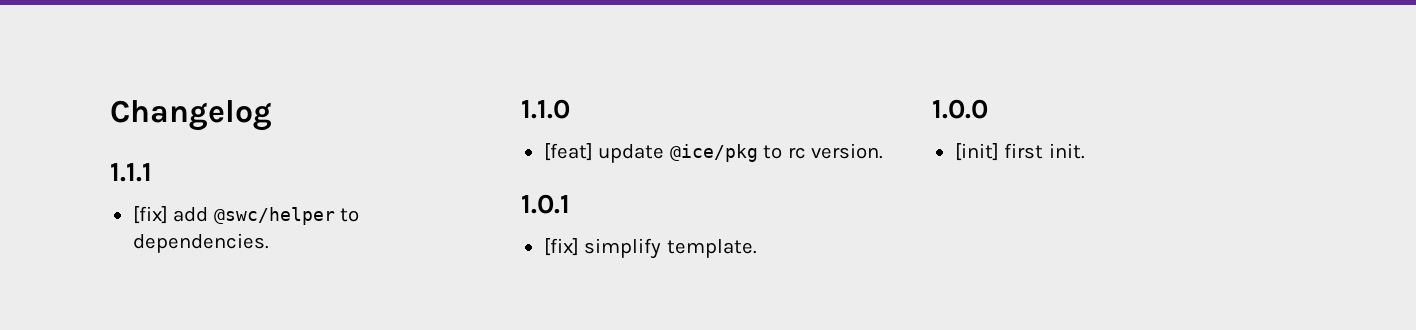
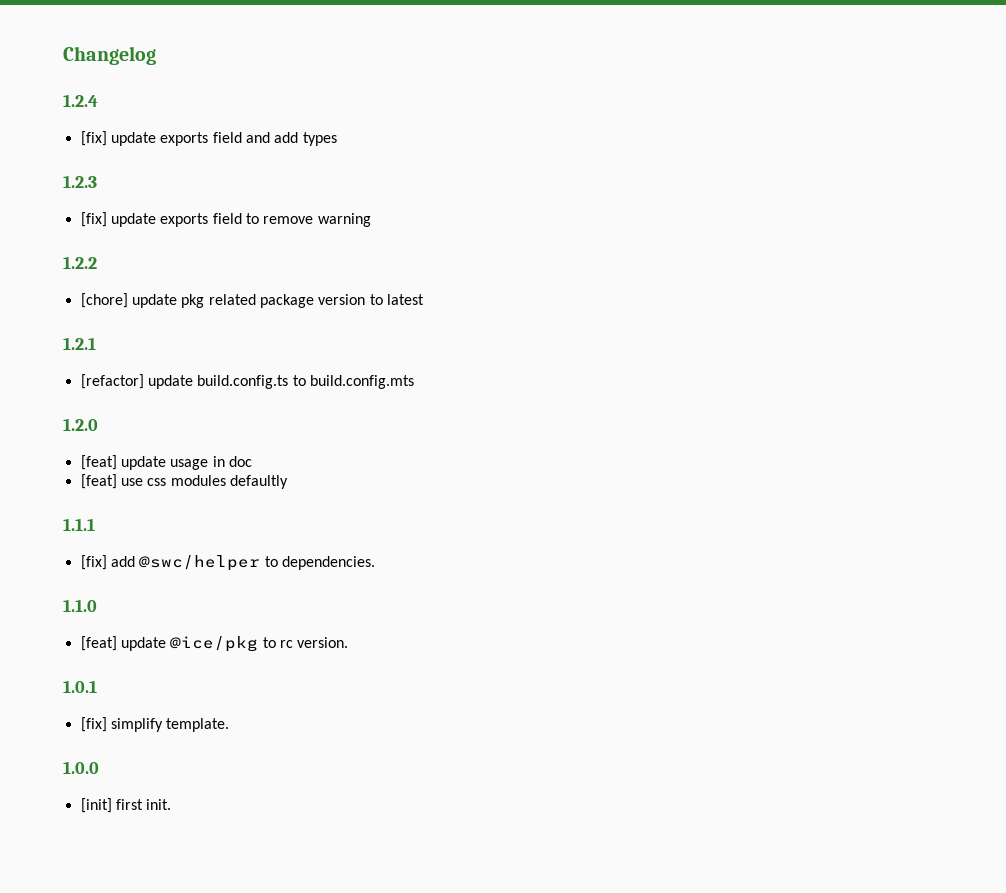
(272, 115) none -> [63,94,98,107] [80,131,337,146] [63,175,97,188] [80,212,371,227] [63,256,97,269] [80,293,424,308] [63,337,96,350] [80,374,414,389] [63,418,98,431] [80,455,252,470] [80,474,288,489] // 1.2.4 // [fix] update exports field and add types // 1.2.3 // [fix] update exports field to remove warning // 1.2.2 // [chore] update pkg related package version to latest // 1.2.1 // [refactor] update build.config.ts to build.config.mts // 1.2.0 // [feat] update usage in doc // [feat] use css modules defaultly

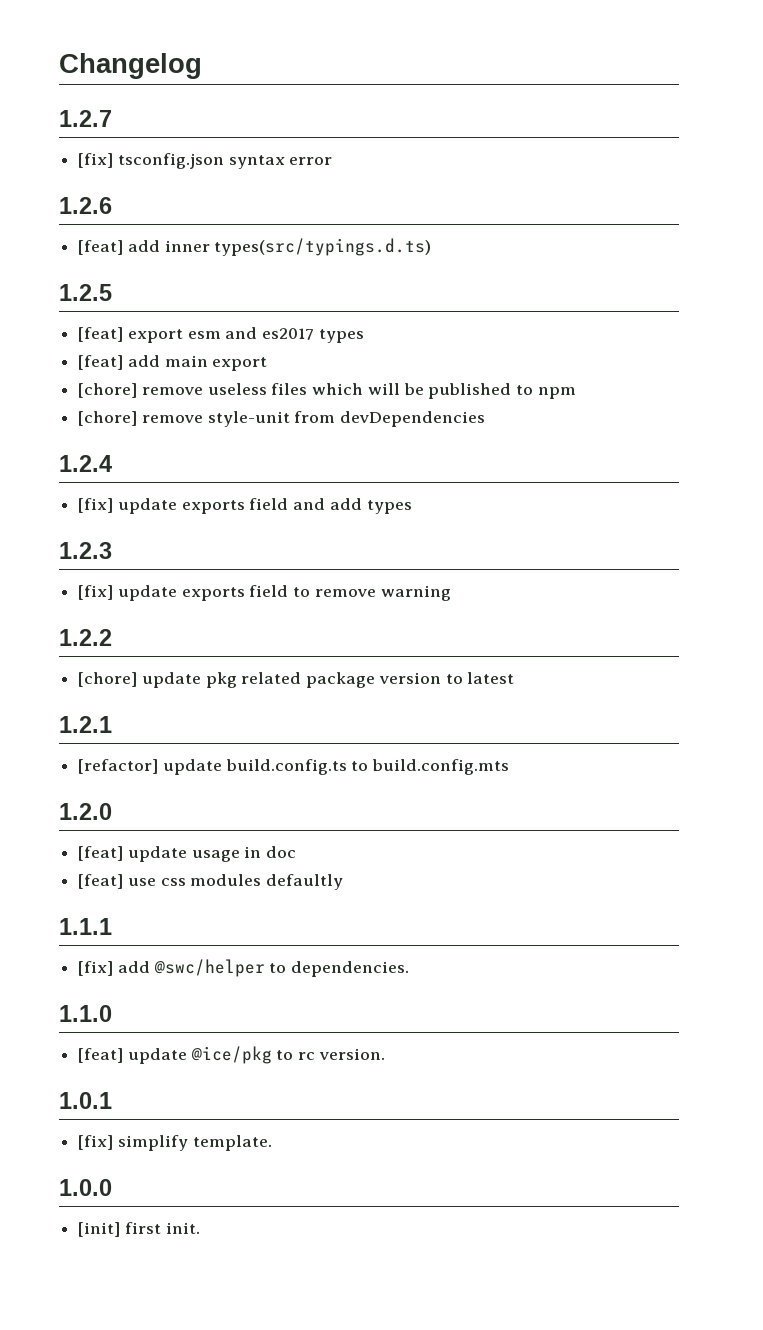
(156, 55) none -> [59,110,112,127] [78,153,333,169] [59,197,112,214] [78,238,432,256] [59,284,112,301] [78,327,364,343] [78,355,268,371] [78,383,576,399] [78,411,486,427] // 1.2.7 // [fix] tsconfig.json syntax error // 1.2.6 // [feat] add inner types(src/typings.d.ts) // 1.2.5 // [feat] export esm and es2017 types // [feat] add main export // [chore] remove useless files which will be published to npm // [chore] remove style-unit from devDependencies

